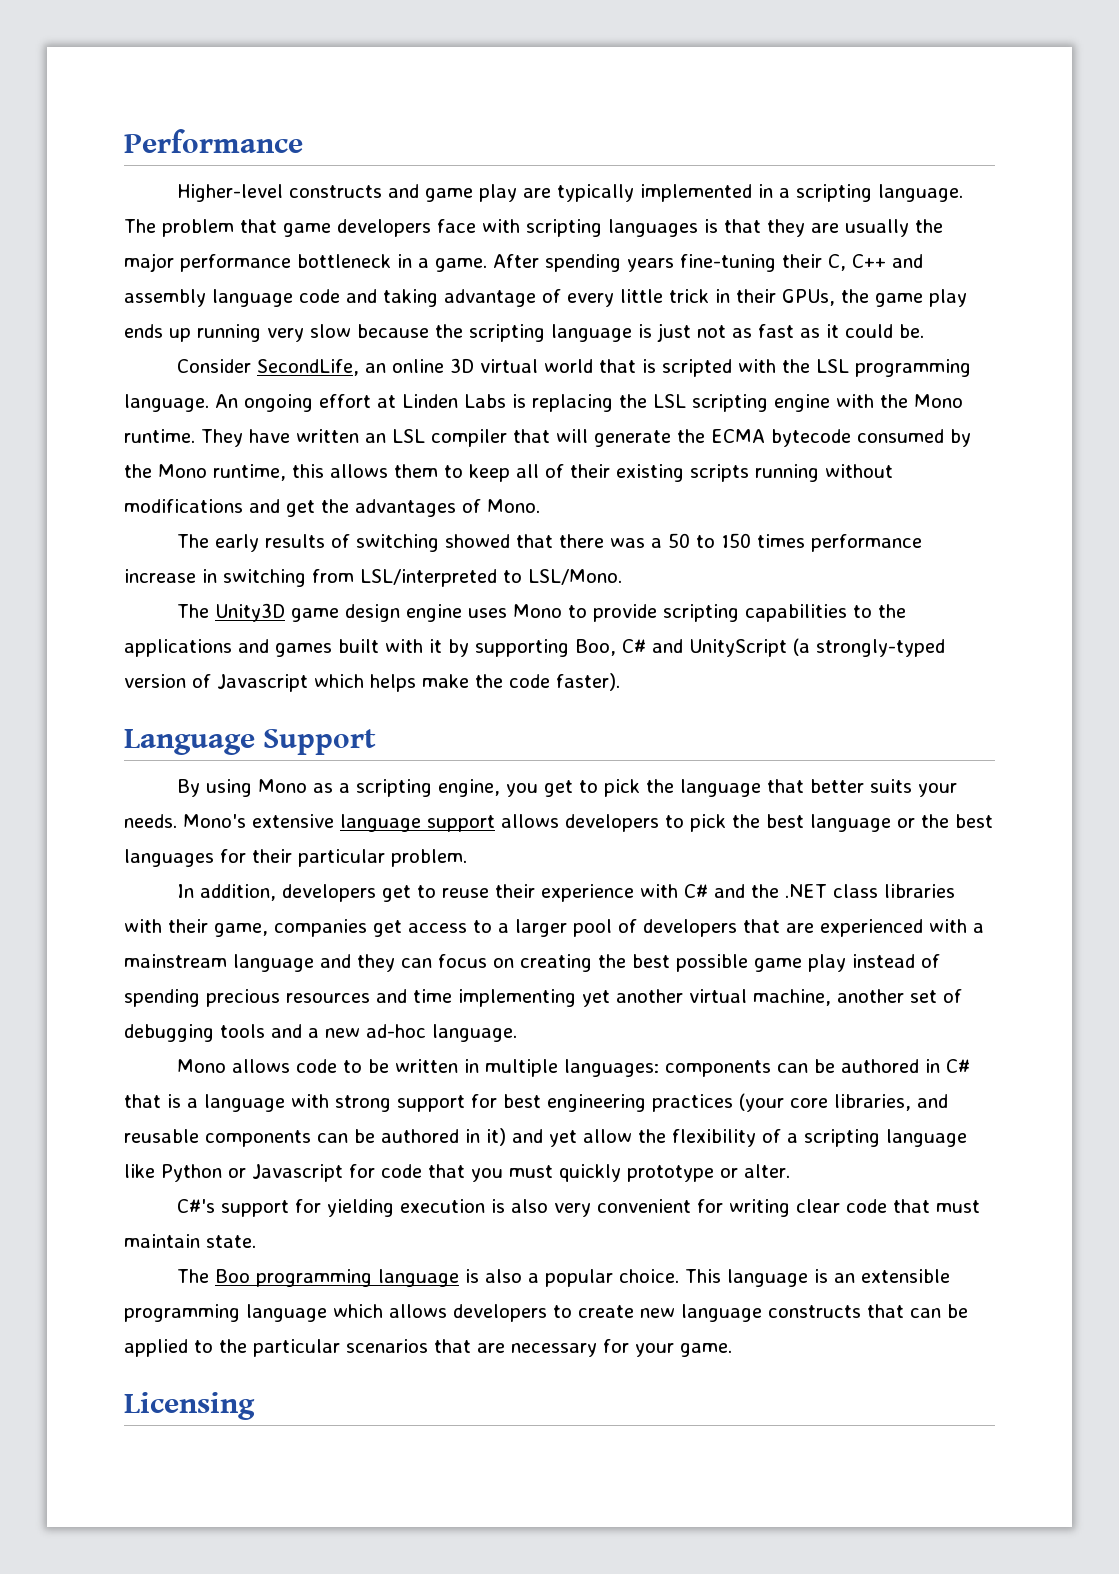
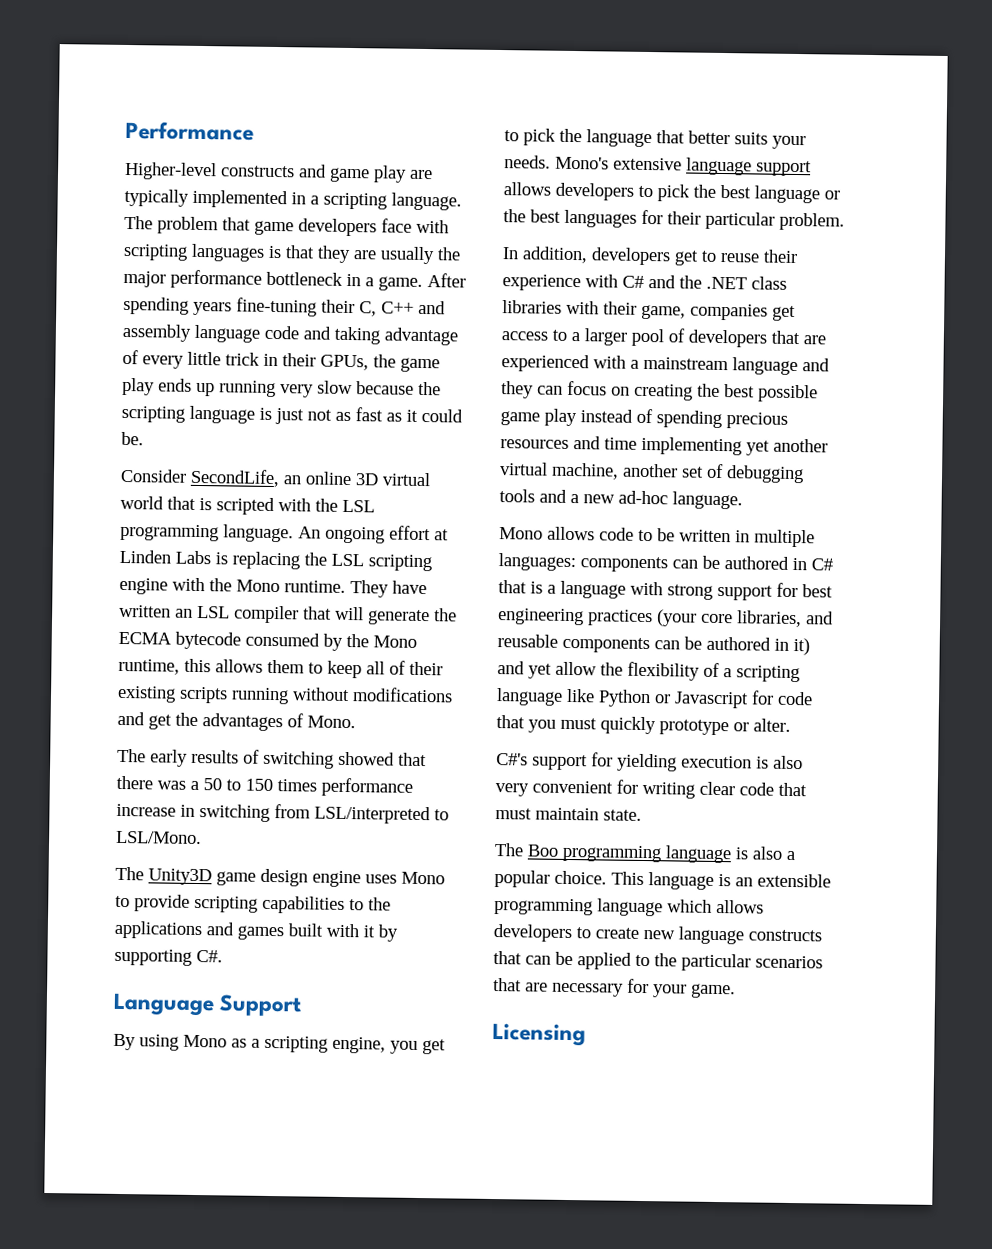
[575,638,945,657] [124,673,620,692] Boo, C# and UnityScript (a strongly-typed version of Javascript which helps make the code faster). -> [196,950,223,963] C#.

